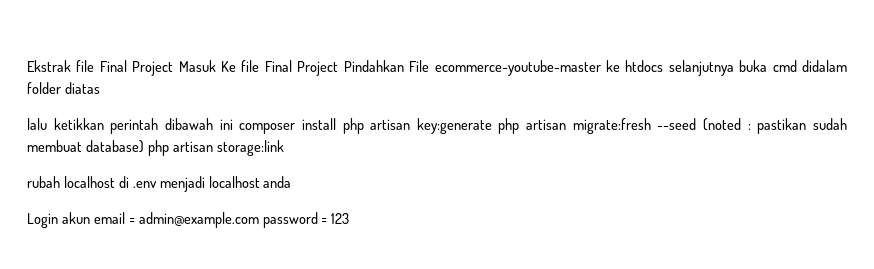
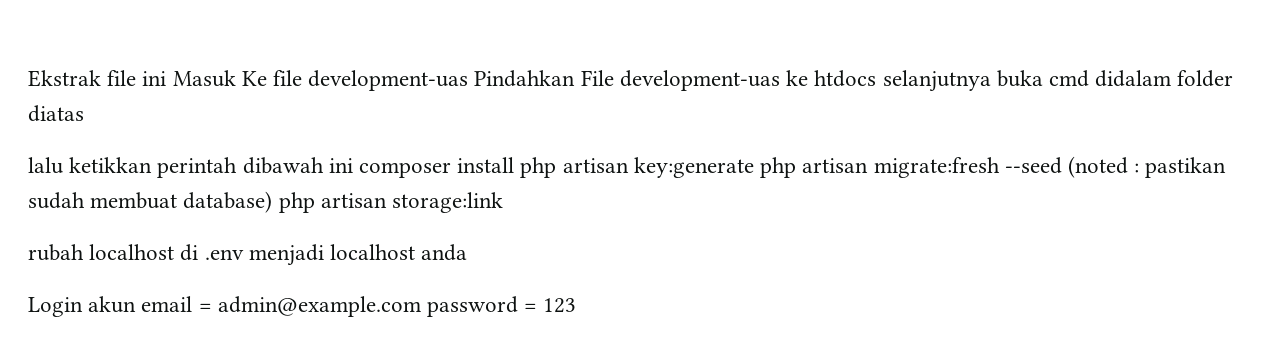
[99,60,174,76] Final Project -> [142,71,167,86] ini
[264,60,339,76] Final Project -> [308,70,469,91] development-uas
[434,60,601,76] ecommerce-youtube-master -> [619,70,780,91] development-uas

